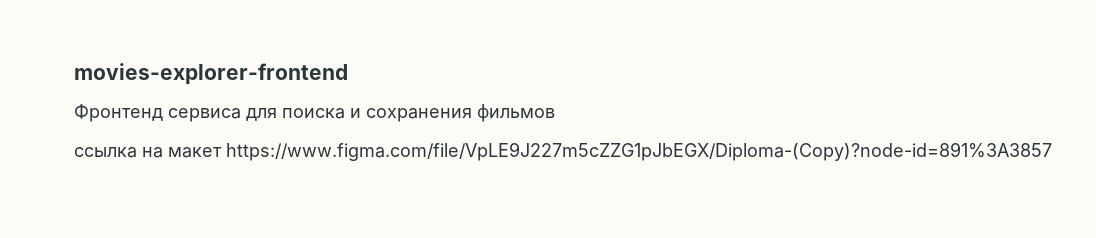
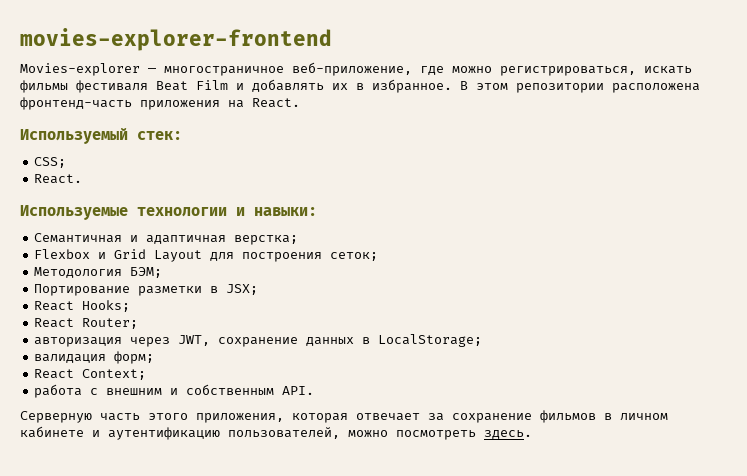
[74,104,555,122] [74,142,1052,161] Фронтенд сервиса для поиска и сохранения фильмов // ссылка на макет https://www.figma.com/file/VpLE9J227m5cZZG1pJbEGX/Diploma-(Copy)?node-id=891%3A3857 -> [20,62,692,76] [20,79,700,93] [20,97,300,110] [20,128,182,144] [34,157,67,168] [34,174,83,184] [20,205,317,220] [34,233,299,245] [34,249,379,262] [34,267,163,278] [34,284,259,296] [34,300,131,312] [34,318,139,329] [34,334,483,347] [34,351,155,364] [34,369,147,380] [34,384,315,398] [20,410,668,423] [20,426,532,440] Movies-explorer — многостраничное веб-приложение, где можно регистрироваться, искать фильмы фестиваля Beat Film и добавлять их в избранное. В этом репозитории расположена фронтенд-часть приложения на React. // Используемый стек: // CSS; // React. // Используемые технологии и навыки: // Семантичная и адаптичная верстка; // Flexbox и Grid Layout для построения сеток; // Методология БЭМ; // Портирование разметки в JSX; // React Hooks; // React Router; // авторизация через JWT, сохранение данных в LocalStorage; // валидация форм; // React Context; // работа с внешним и собственным API. // Серверную часть этого приложения, которая отвечает за сохранение фильмов в личном кабинете и аутентификацию пользователей, можно посмотреть здесь.

